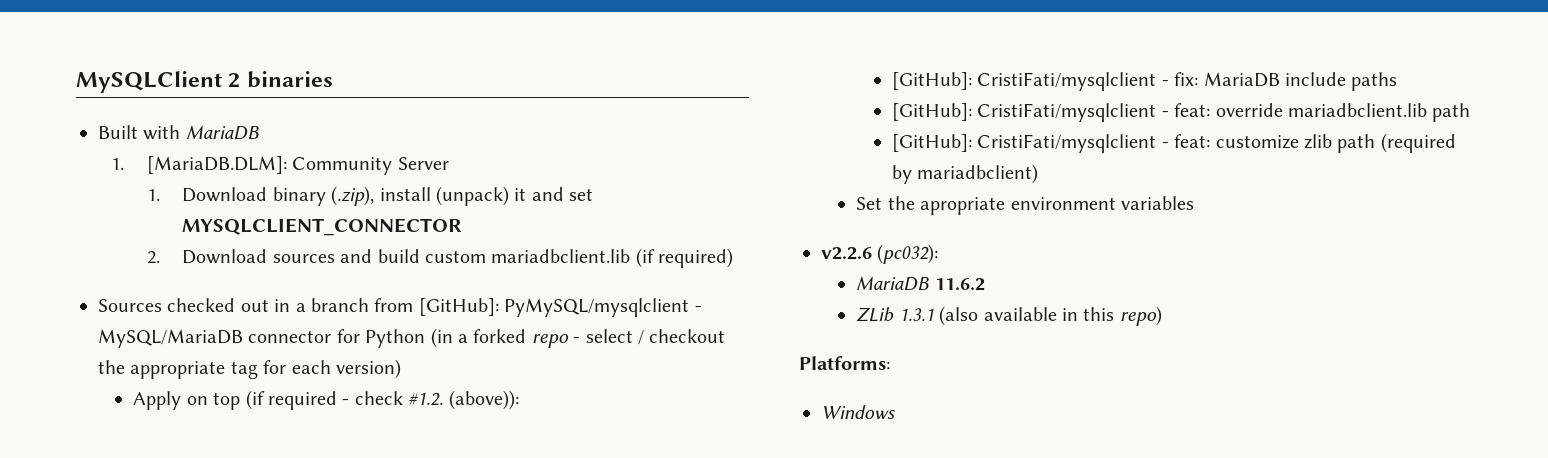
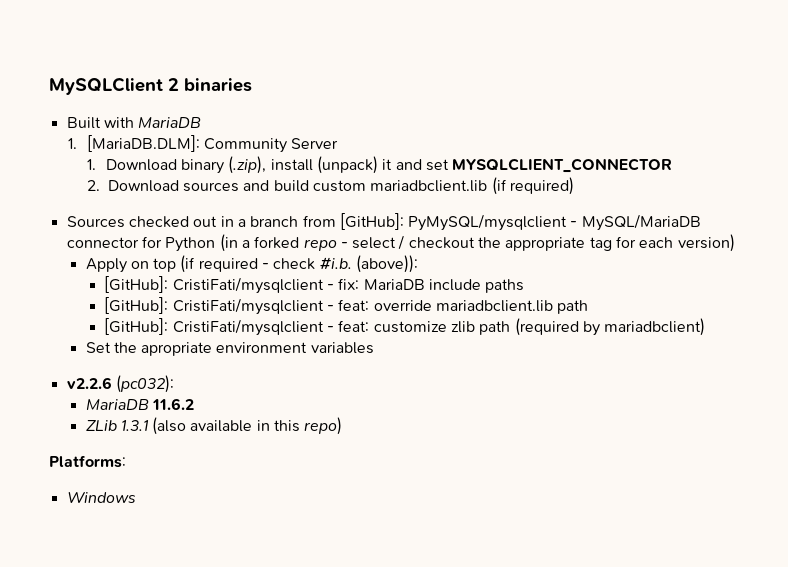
[408,392,444,406] #1.2. -> [319,257,352,270] #i.b.

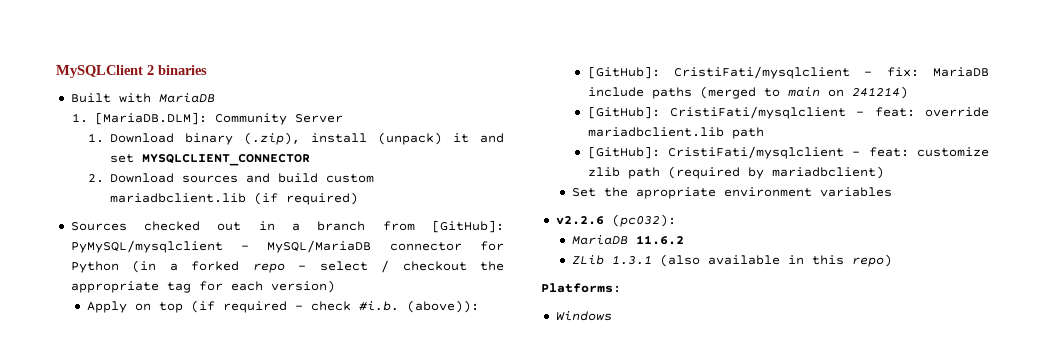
(525, 286) none -> [699,86,908,99] (merged to main on 241214)

